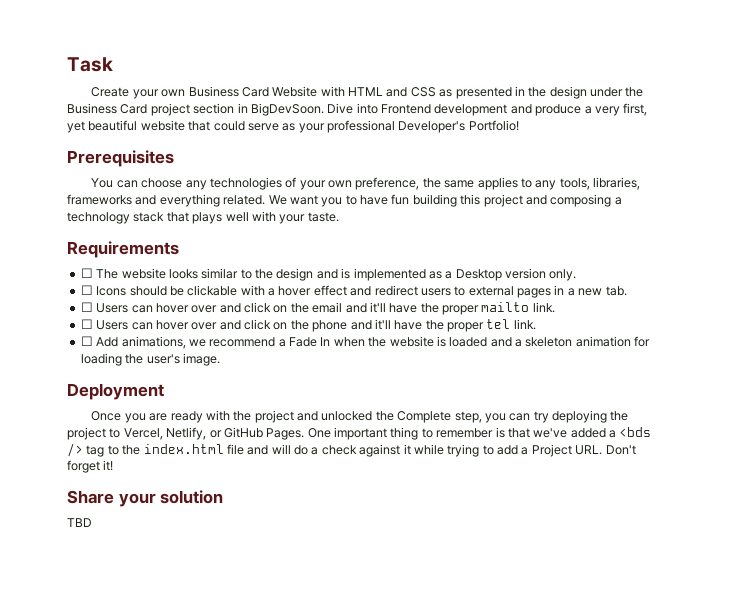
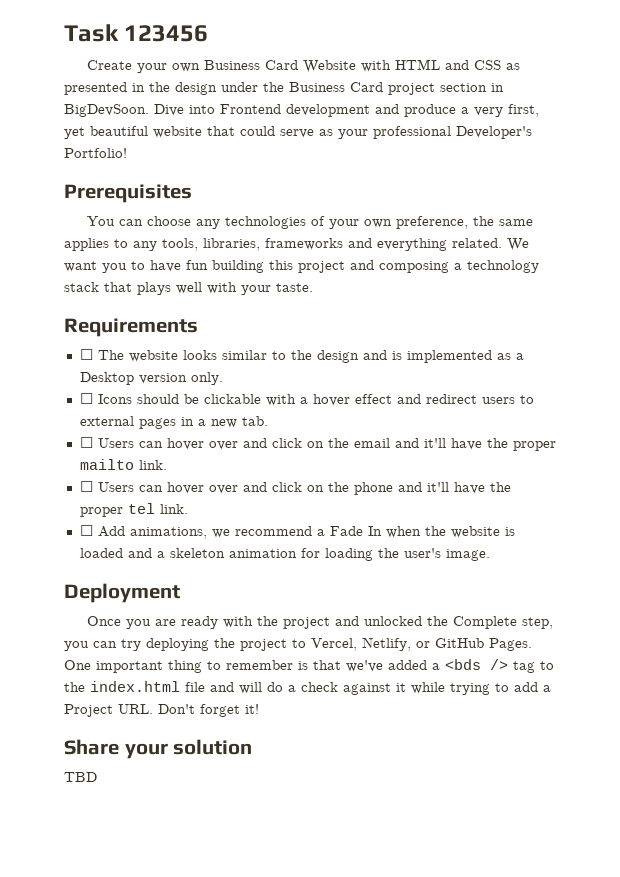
(113, 64) none -> [124,25,209,42] 123456

